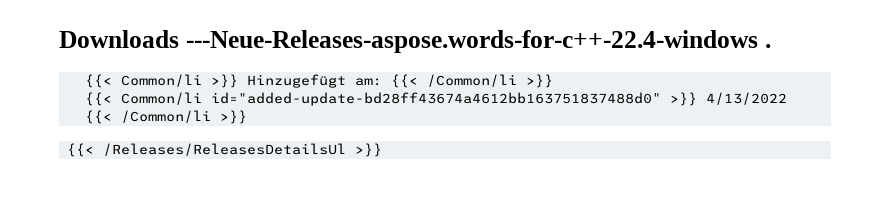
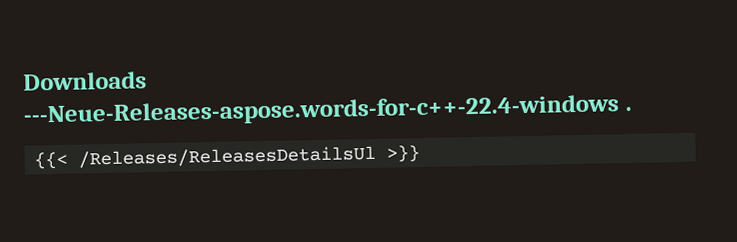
[85,74,554,88] [85,92,788,106] [85,110,248,124] // {{< Common/li >}} Hinzugefügt am: {{< /Common/li >}} // {{< Common/li id="added-update-bd28ff43674a4612bb163751837488d0" >}} 4/13/2022 {{< /Common/li >}} -> (632, 109) none

